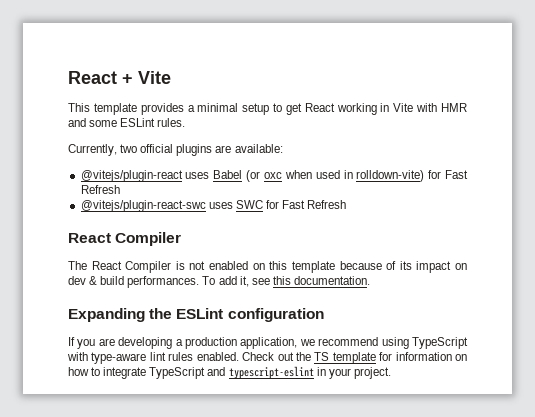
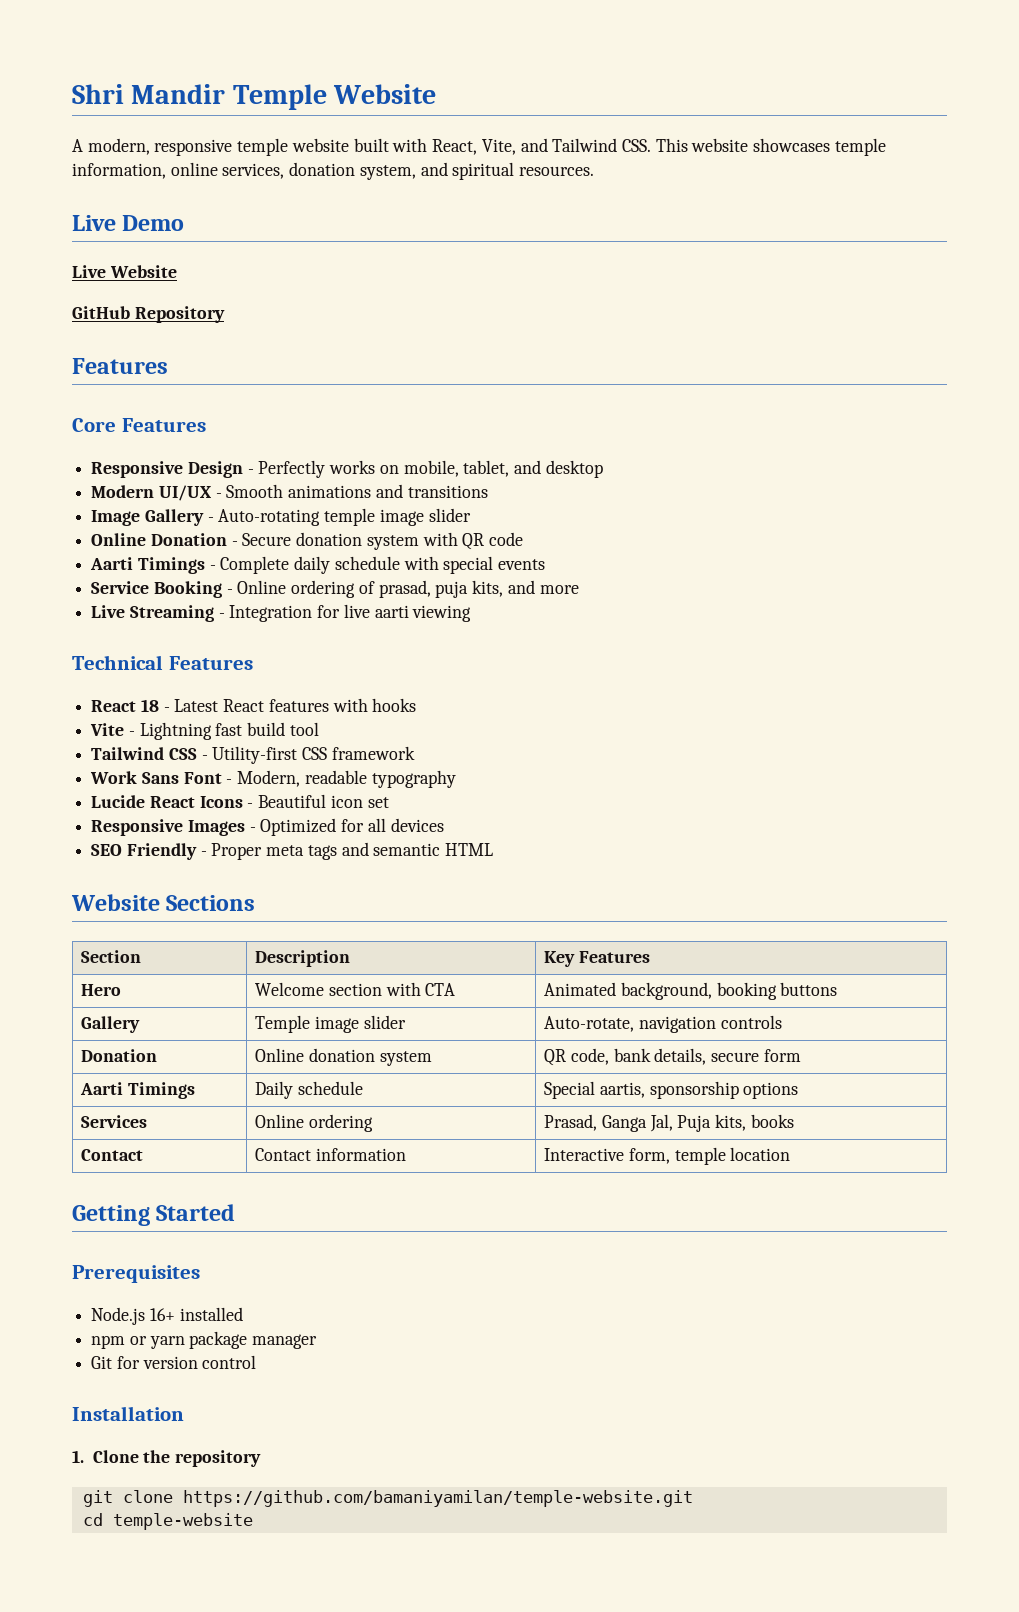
[68,71,171,84] [68,103,468,115] [68,118,186,127] [68,144,283,156] [80,170,468,182] [80,185,120,194] [80,200,347,212] [68,232,182,246] [68,261,468,273] [68,276,370,288] [68,308,324,322] [68,337,468,349] [67,352,467,364] [68,366,391,379] React + Vite // This template provides a minimal setup to get React working in Vite with HMR and some ESLint rules. // Currently, two official plugins are available: // @vitejs/plugin-react uses Babel (or oxc when used in rolldown-vite) for Fast Refresh // @vitejs/plugin-react-swc uses SWC for Fast Refresh // React Compiler // The React Compiler is not enabled on this template because of its impact on dev & build performances. To add it, see this documentation. // Expanding the ESLint configuration // If you are developing a production application, we recommend using TypeScript with type-aware lint rules enabled. Check out the TS template for information on how to integrate TypeScript and typescript-eslint in your project. -> [72,84,437,110] [72,138,886,156] [72,162,595,180] [72,215,185,231] [72,265,177,278] [72,306,225,323] [72,358,168,374] [72,418,206,432] [91,460,603,478] [91,484,488,501] [91,508,471,526] [91,532,524,550] [90,556,546,574] [91,580,579,598] [91,604,472,622] [72,655,253,670] [91,698,417,712] [90,722,319,740] [91,746,415,764] [90,770,456,788] [91,794,389,808] [91,818,444,836] [91,842,494,860] [71,894,256,911] [81,950,142,963] [255,950,351,967] [544,951,650,967] [81,984,122,996] [255,982,456,996] [544,982,838,1000] [81,1016,141,1033] [255,1015,406,1033] [544,1015,782,1033] [81,1049,158,1062] [255,1048,432,1066] [544,1048,801,1066] [80,1082,195,1099] [255,1081,363,1099] [544,1081,799,1099] [81,1115,148,1128] [255,1114,373,1132] [544,1114,794,1132] [81,1149,144,1161] [255,1148,406,1161] [544,1147,791,1165] [72,1204,236,1226] [72,1265,200,1283] [91,1307,243,1325] [91,1331,318,1349] [91,1355,257,1369] [72,1406,184,1421] [72,1450,262,1467] [82,1490,693,1507] [82,1513,253,1530] Shri Mandir Temple Website // A modern, responsive temple website built with React, Vite, and Tailwind CSS. This website showcases temple information, online services, donation system, and spiritual resources. // Live Demo // Live Website // GitHub Repository // Features // Core Features // Responsive Design - Perfectly works on mobile, tablet, and desktop // Modern UI/UX - Smooth animations and transitions // Image Gallery - Auto-rotating temple image slider // Online Donation - Secure donation system with QR code // Aarti Timings - Complete daily schedule with special events // Service Booking - Online ordering of prasad, puja kits, and more // Live Streaming - Integration for live aarti viewing // Technical Features // React 18 - Latest React features with hooks // Vite - Lightning fast build tool // Tailwind CSS - Utility-first CSS framework // Work Sans Font - Modern, readable typography // Lucide React Icons - Beautiful icon set // Responsive Images - Optimized for all devices // SEO Friendly - Proper meta tags and semantic HTML // Website Sections // Section | Description | Key Features // Hero | Welcome section with CTA | Animated background, booking buttons // Gallery | Temple image slider | Auto-rotate, navigation controls // Donation | Online donation system | QR code, bank details, secure form // Aarti Timings | Daily schedule | Special aartis, sponsorship options // Services | Online ordering | Prasad, Ganga Jal, Puja kits, books // Contact | Contact information | Interactive form, temple location // Getting Started // Prerequisites // Node.js 16+ installed // npm or yarn package manager // Git for version control // Installation // 1. Clone the repository // git clone https://github.com/bamaniyamilan/temple-website.git // cd temple-website

